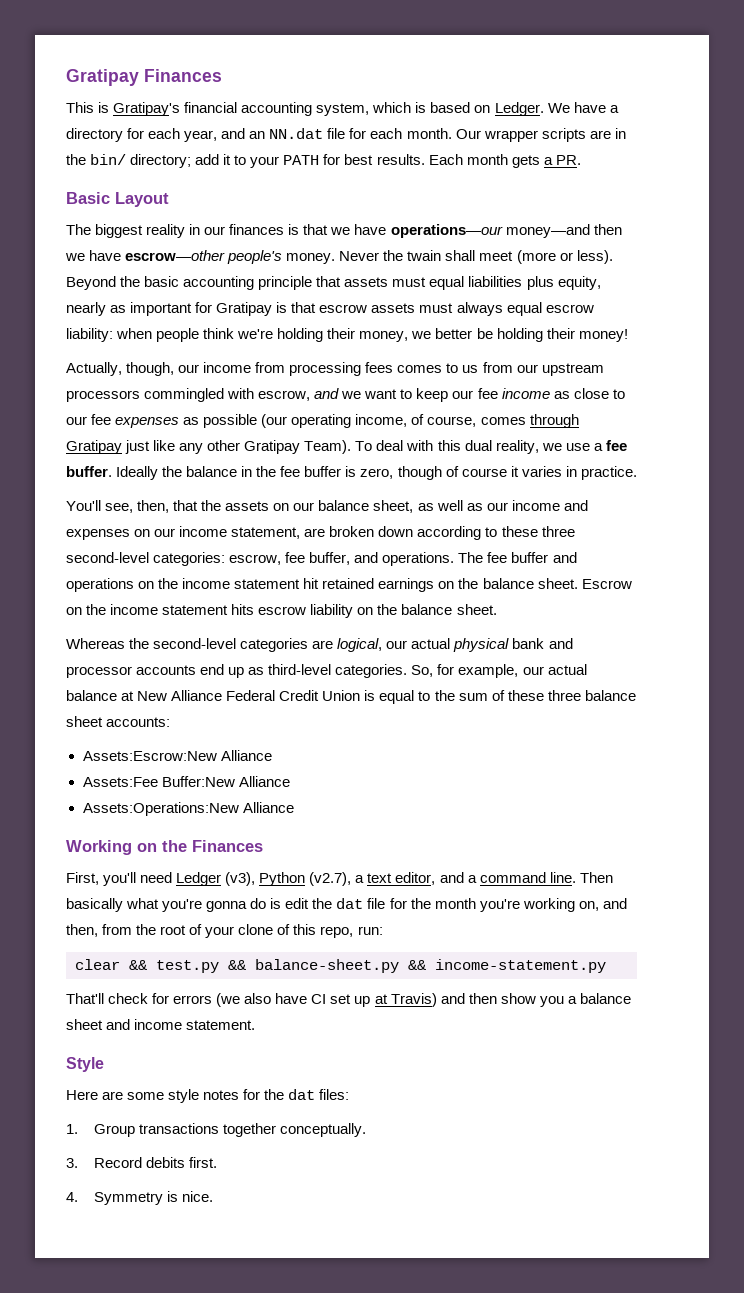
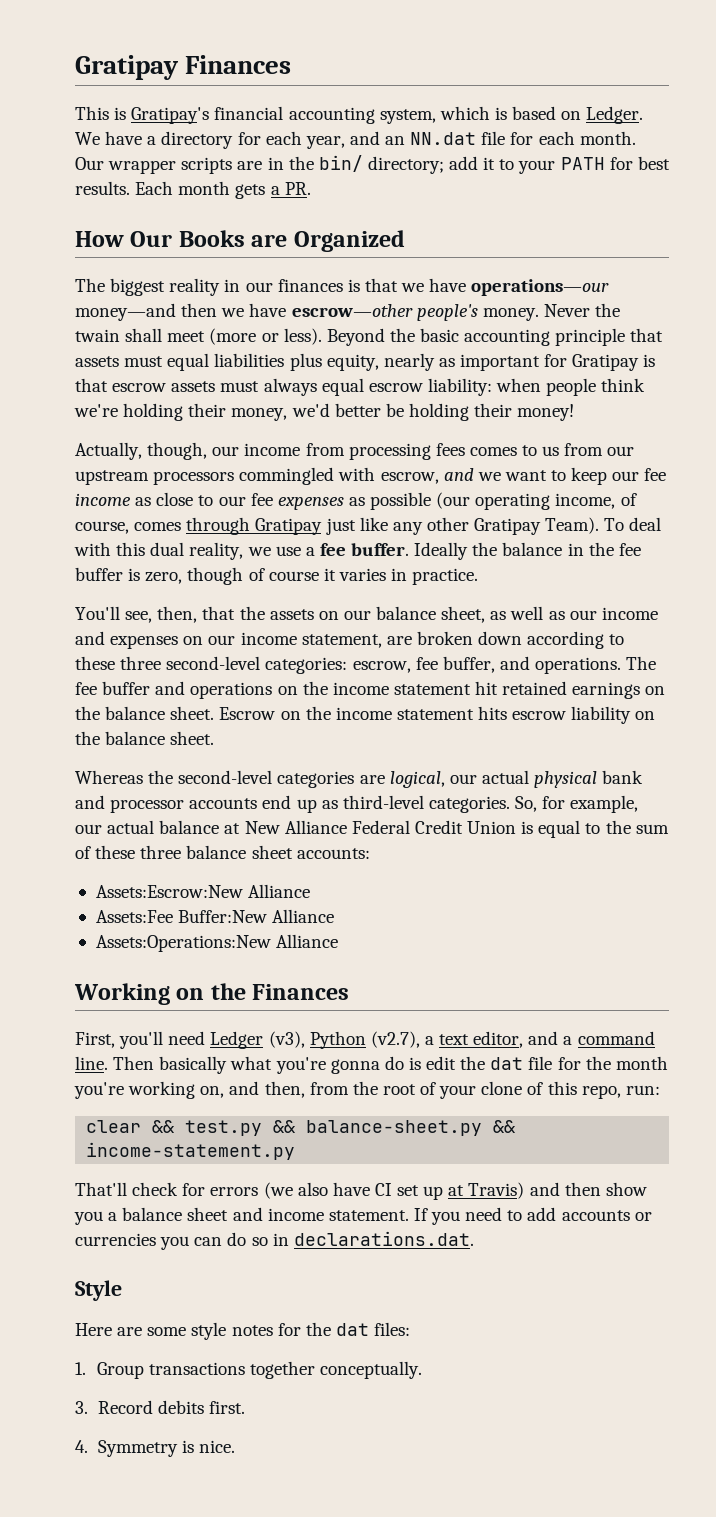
[66,192,169,207] Basic Layout -> [75,230,405,252] How Our Books are Organized
[411,331,432,339] we -> [291,403,330,417] we'd
(256, 1025) none -> [413,1207,652,1225] [75,1231,474,1250] If you need to add accounts or currencies you can do so in declarations.dat.

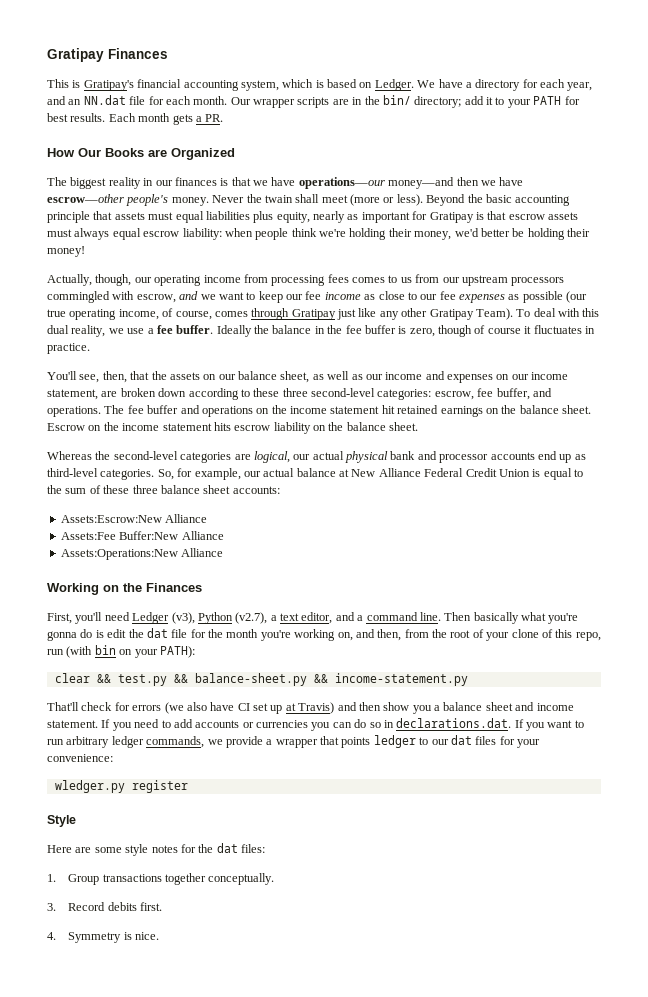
(240, 451) none -> [154,275,202,286] operating
(471, 500) none -> [47,309,66,317] true
[338,568,386,581] varies -> [533,325,582,334] fluctuates
[625,1085,660,1095] run: -> [47,645,195,658] run (with bin on your PATH):
(474, 1238) none -> [514,719,584,731] [47,735,540,748] [47,754,113,762] [54,780,188,793] If you want to run arbitrary ledger commands, we provide a wrapper that points ledger to our dat files for your convenience: // wledger.py register

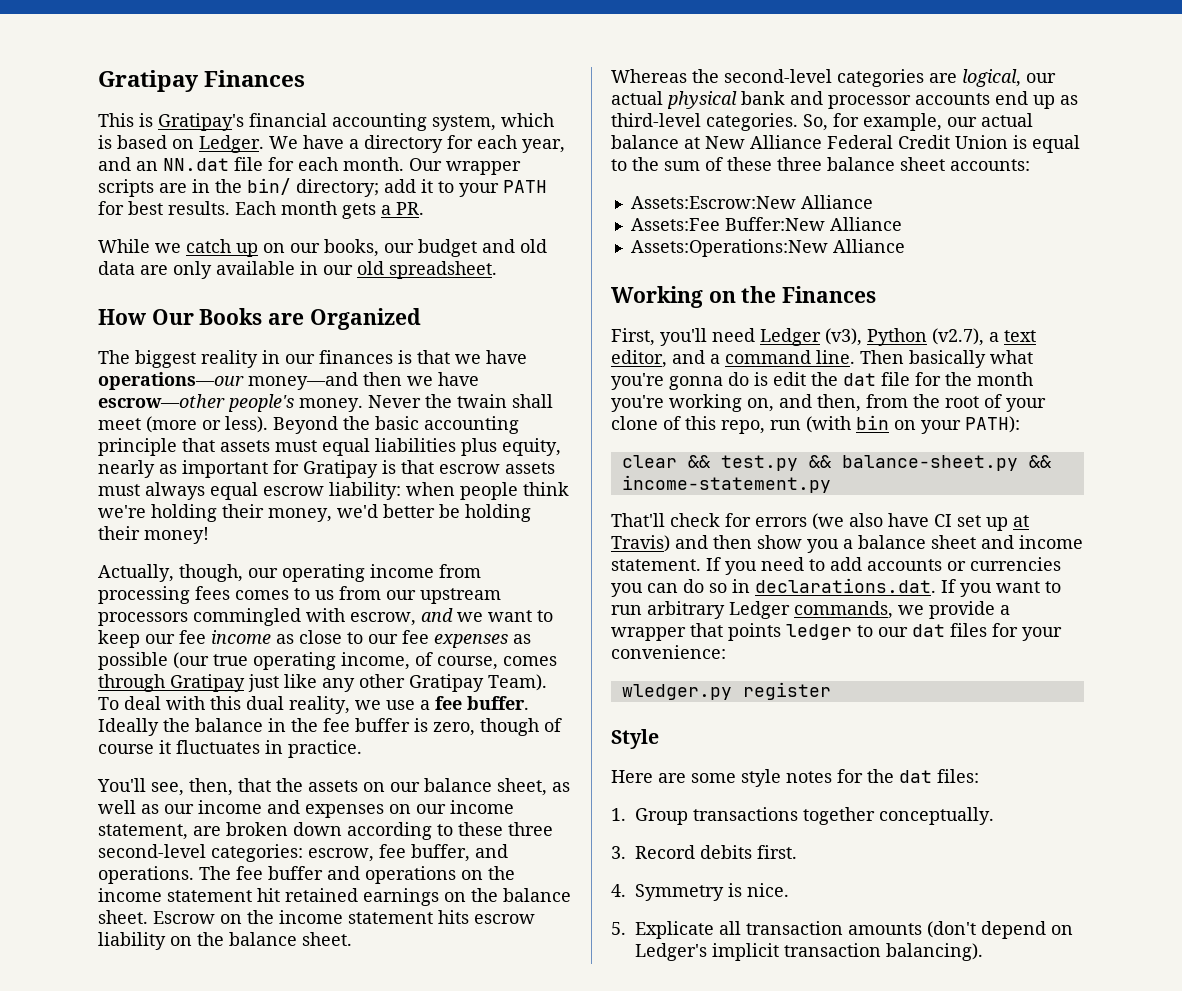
(224, 118) none -> [98,239,547,257] [98,261,497,279] // While we catch up on our books, our budget and old data are only available in our old spreadsheet.
[111,736,144,748] ledger -> [729,601,790,619] Ledger
(160, 936) none -> [611,921,1073,939] [635,943,983,961] // 5. Explicate all transaction amounts (don't depend on Ledger's implicit transaction balancing).

